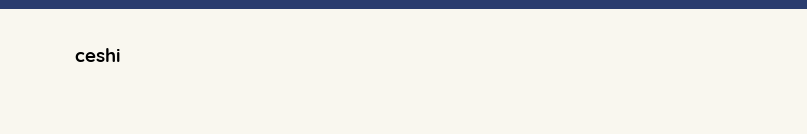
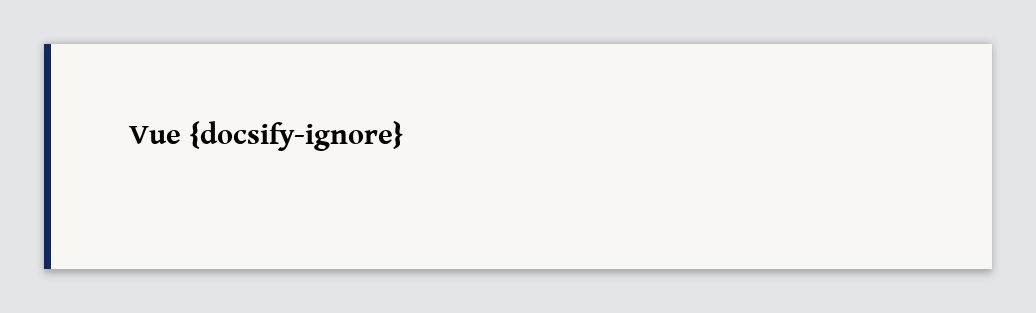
[75,48,120,62] ceshi -> [129,121,405,151] Vue {docsify-ignore}

